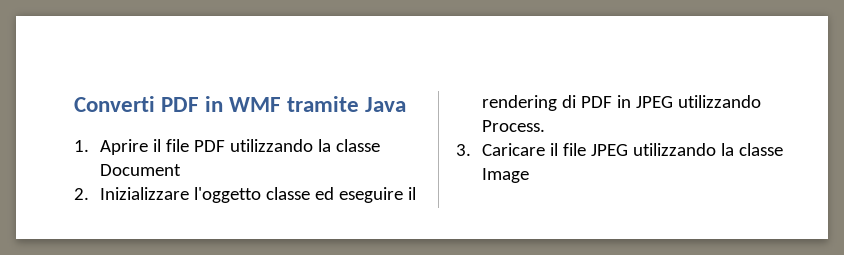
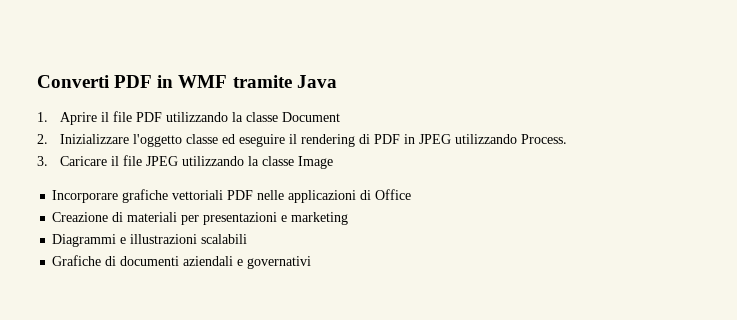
(530, 175) none -> [52,189,412,203] [52,212,349,225] [52,234,248,247] [52,255,312,269] // Incorporare grafiche vettoriali PDF nelle applicazioni di Office // Creazione di materiali per presentazioni e marketing // Diagrammi e illustrazioni scalabili // Grafiche di documenti aziendali e governativi

